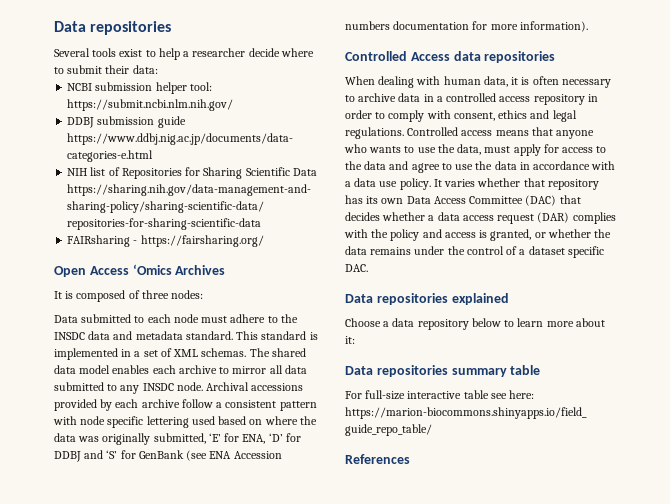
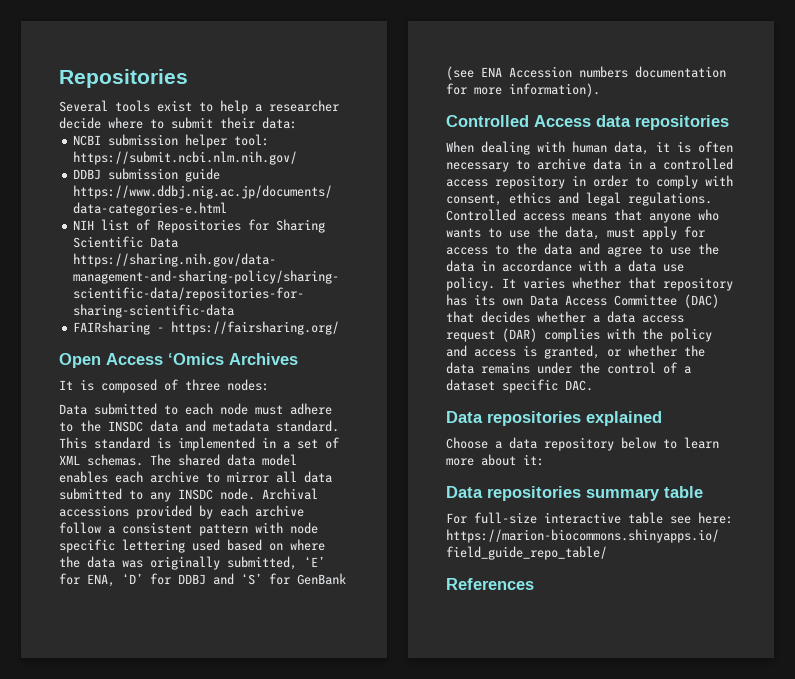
[54,21,172,35] Data repositories -> [59,69,188,88] Repositories

